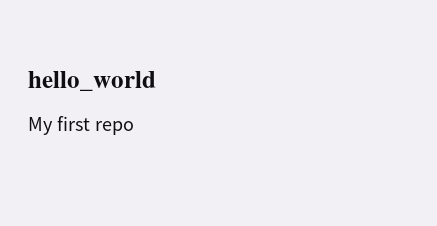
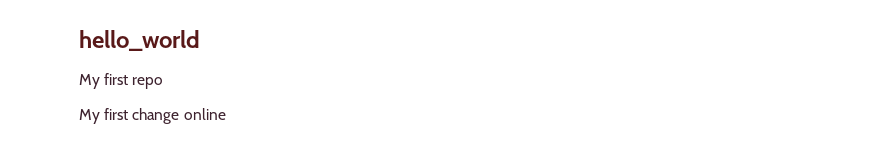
(134, 128) none -> [79,108,226,124] // My first change online

